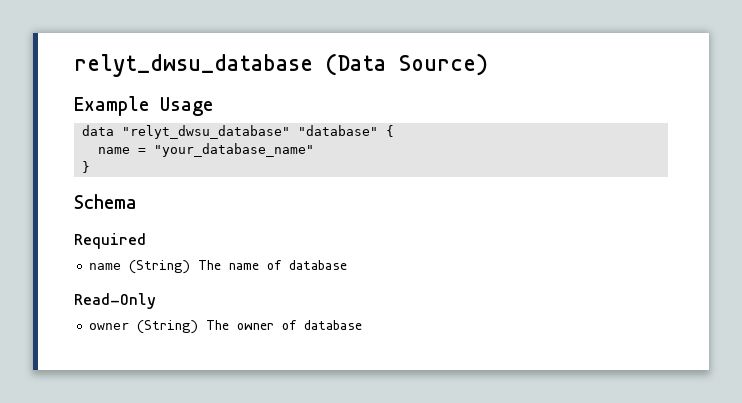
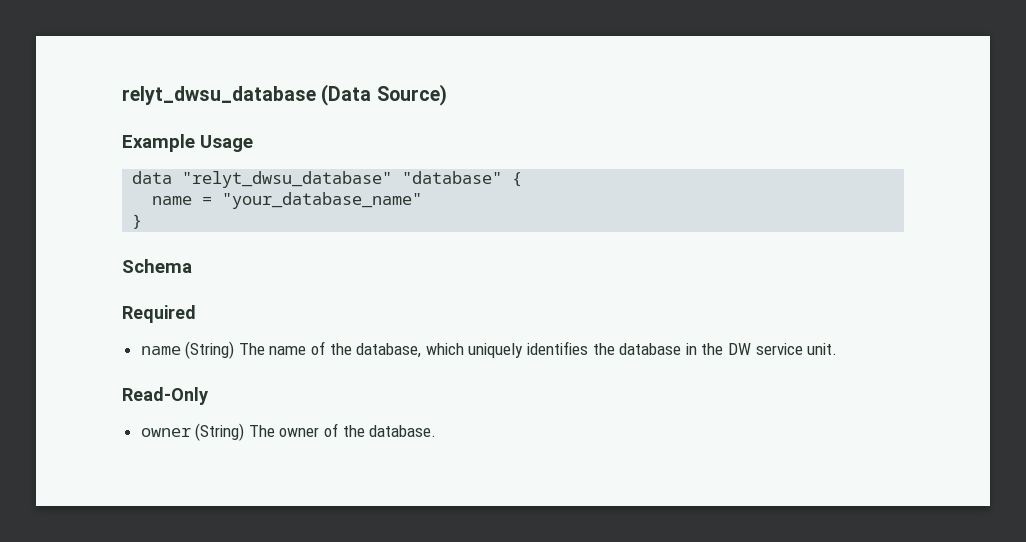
[289,260,348,270] database -> [329,341,838,358] the database, which uniquely identifies the database in the DW service unit.
[304,320,363,330] database -> [342,425,437,437] the database.

